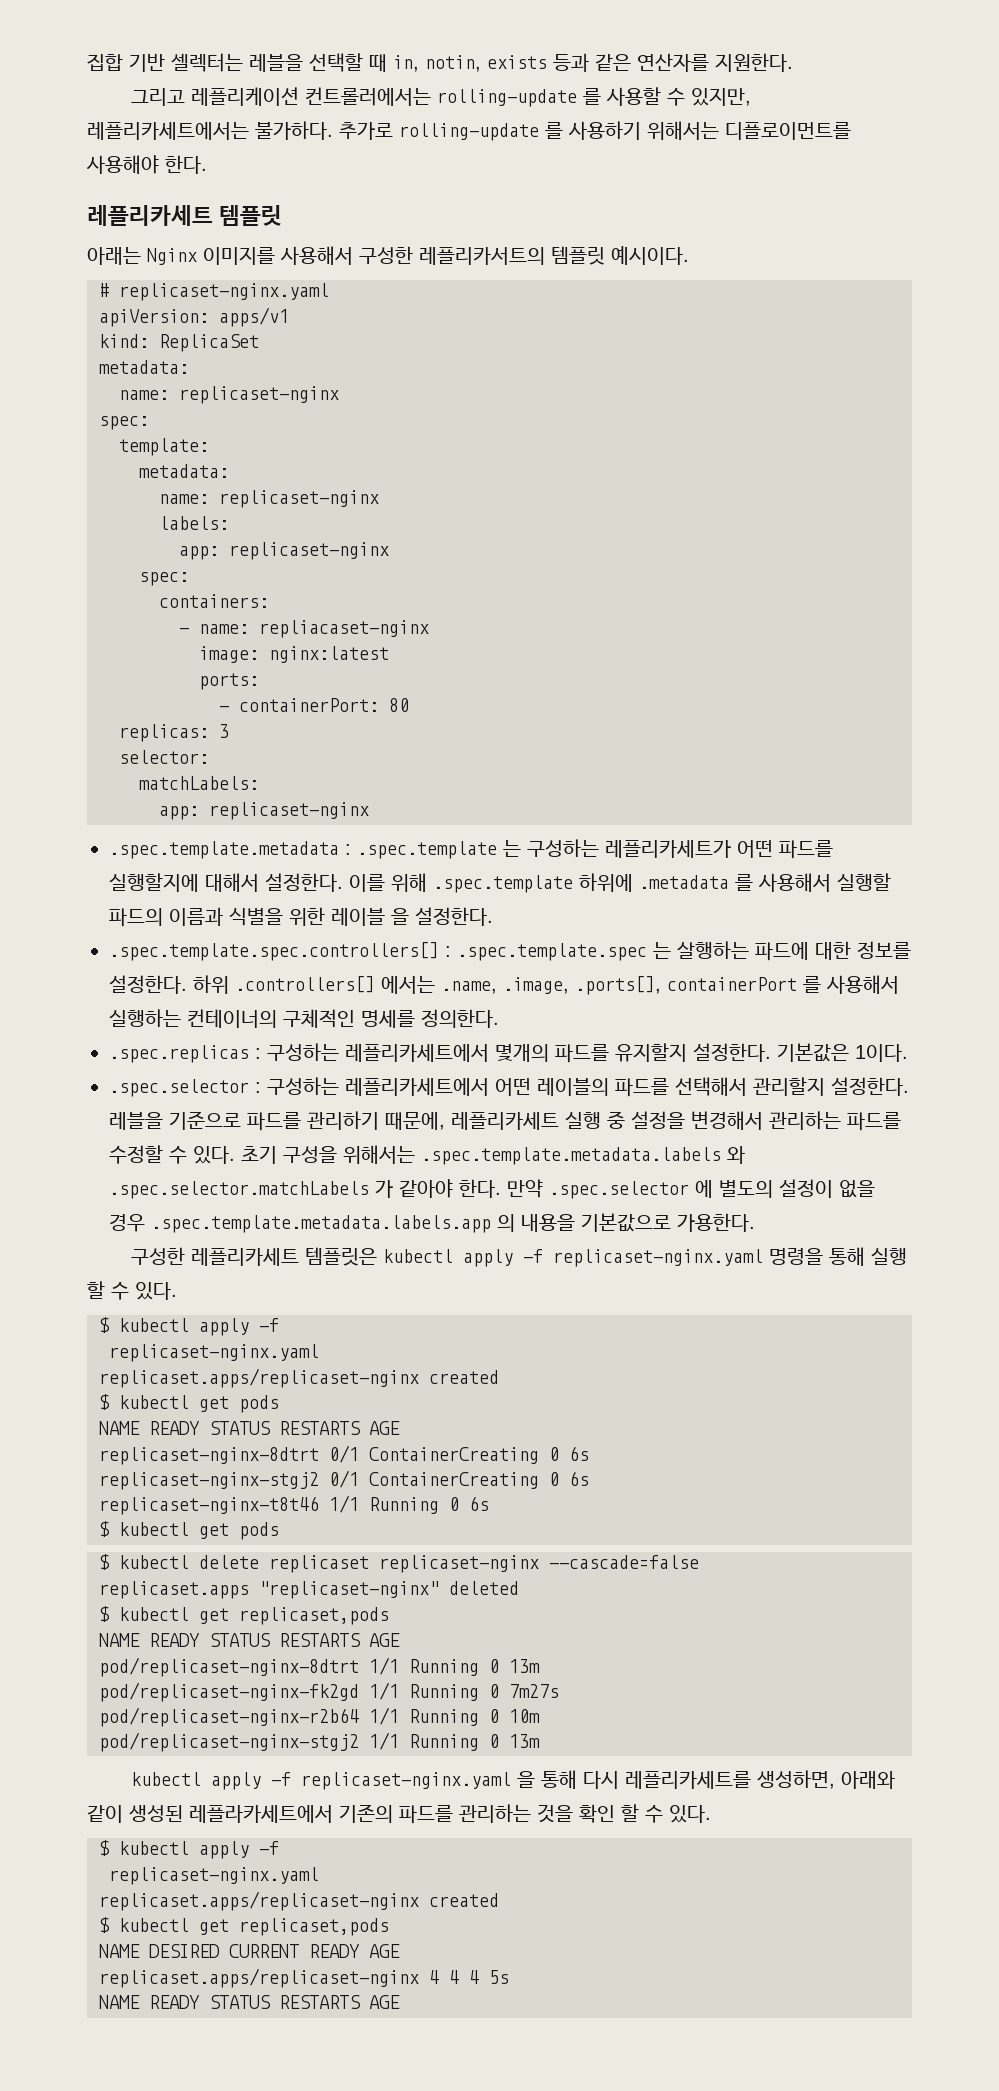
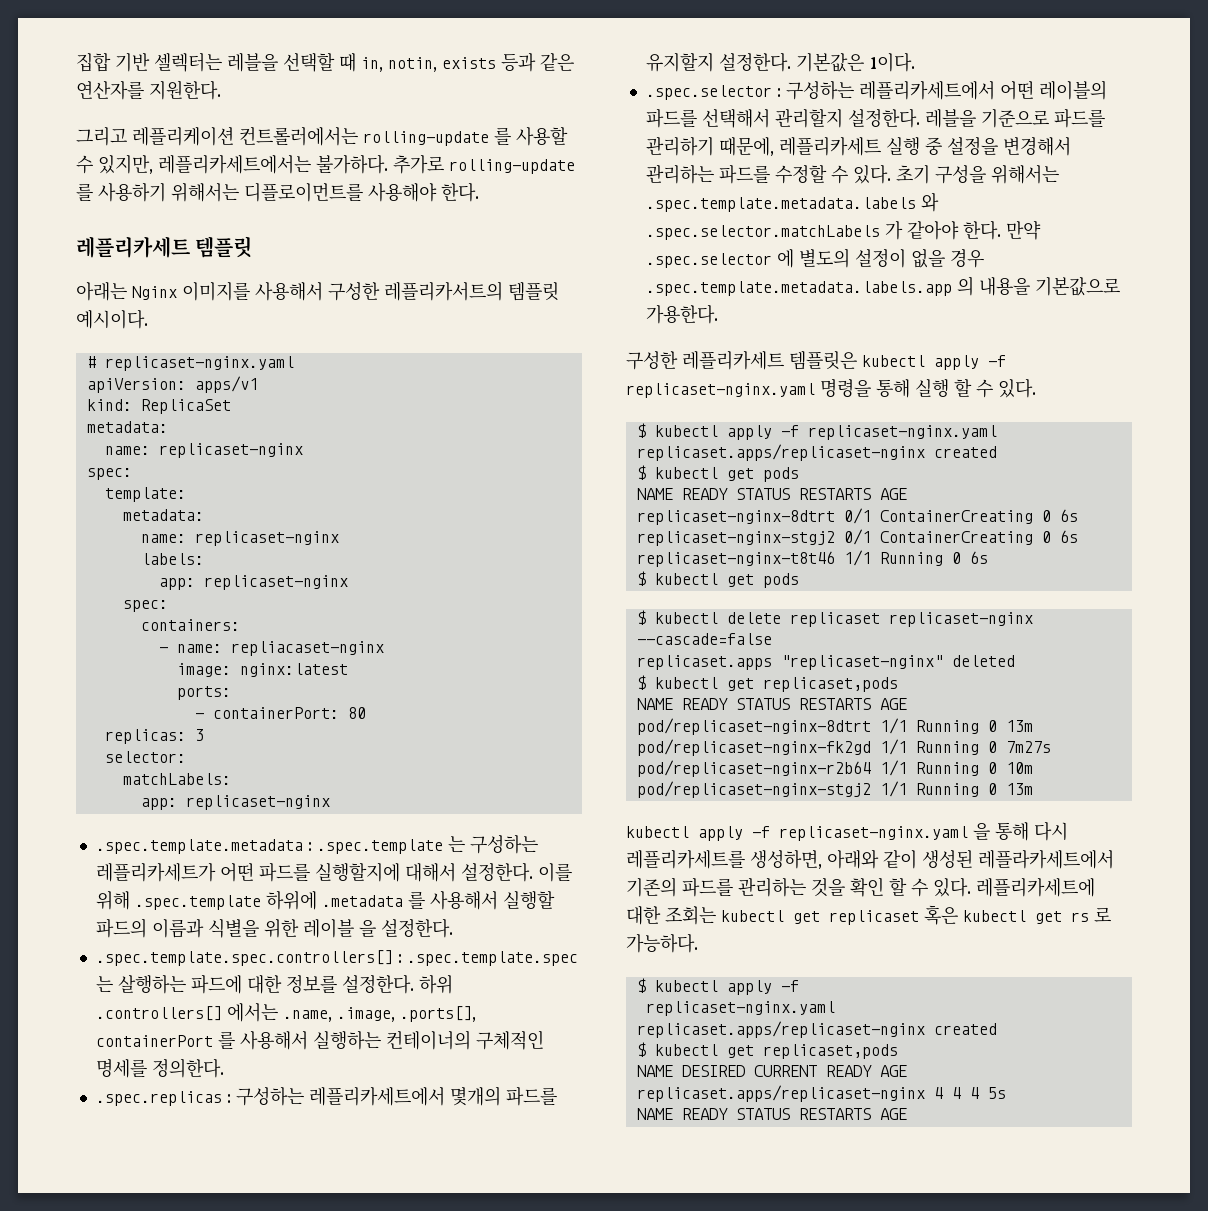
(279, 1325) // -> (799, 431) none
(711, 1814) none -> [976,878,1095,897] [626,905,1111,925] [626,933,698,953] 레플리카세트에 대한 조회는 kubectl get replicaset 혹은 kubectl get rs 로 가능하다.

